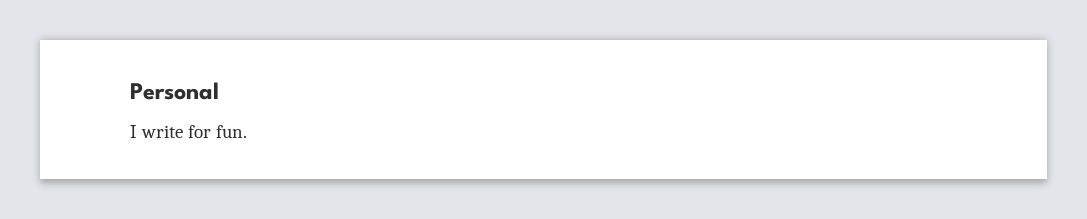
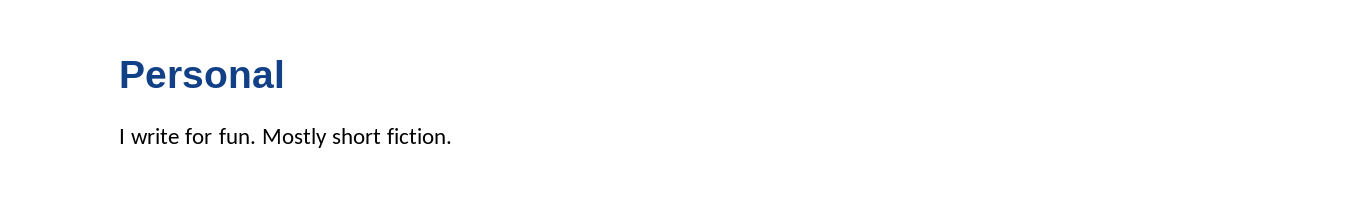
(248, 131) none -> [261,128,453,148] Mostly short fiction.

